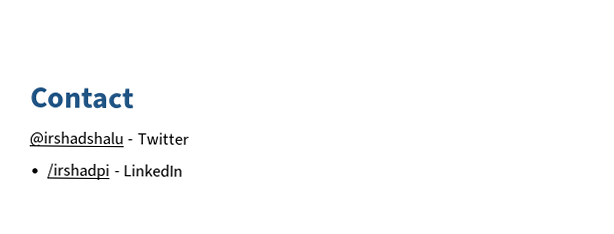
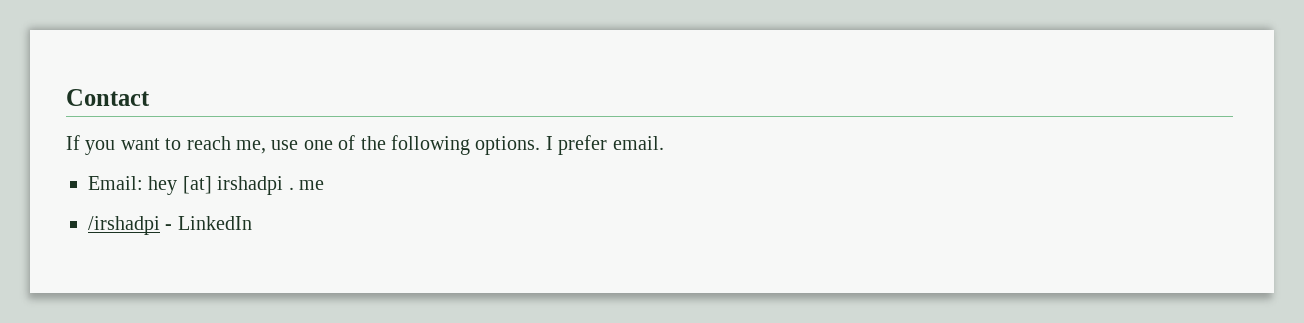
[29,131,189,148] @irshadshalu - Twitter -> [66,135,664,155] [88,176,324,195] If you want to reach me, use one of the following options. I prefer email. // Email: hey [at] irshadpi . me

